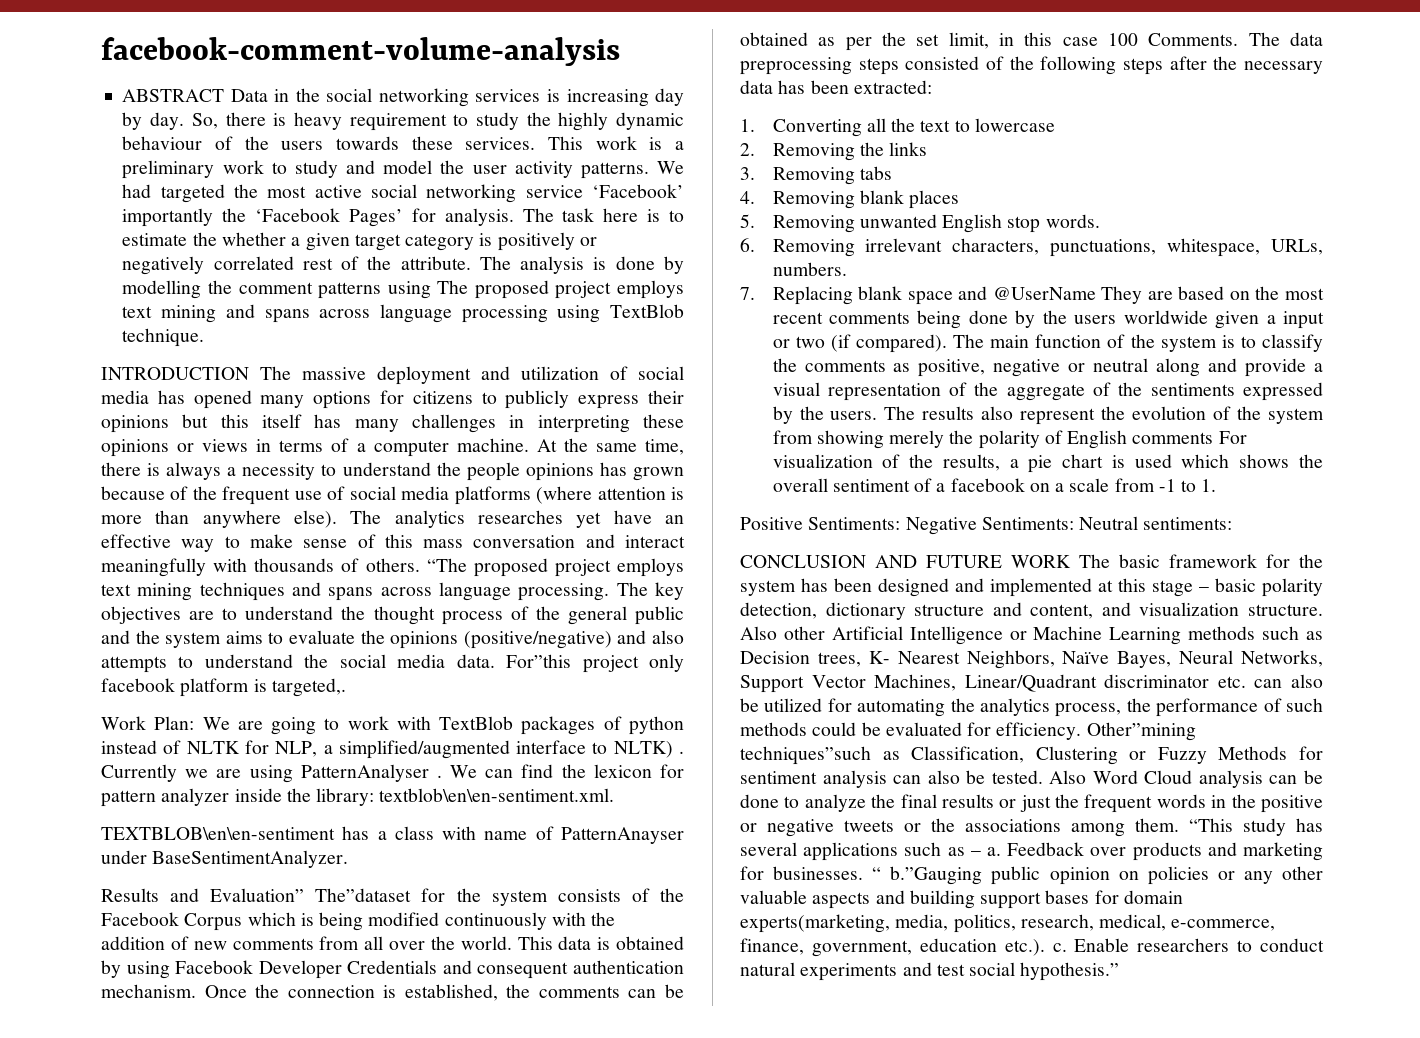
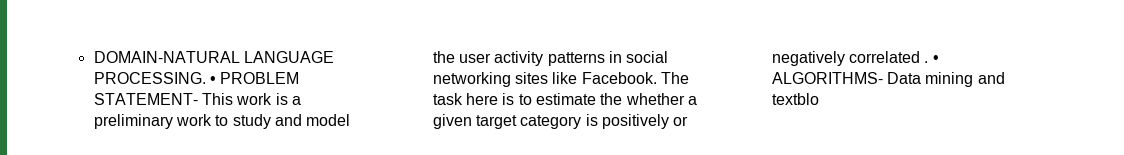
[101,37,620,66] [122,88,684,107] [122,112,684,131] [122,136,536,150] facebook-comment-volume-analysis // ABSTRACT Data in the social networking services is increasing day by day. So, there is heavy requirement to study the highly dynamic behaviour of the users towards these services. -> [93,51,334,63] [93,72,300,84] [93,93,198,105] DOMAIN-NATURAL LANGUAGE PROCESSING. • PROBLEM STATEMENT-
[580,161,684,179] [122,184,684,203] [122,208,514,227] patterns. We had targeted the most active social networking service ‘Facebook’ importantly the ‘Facebook Pages’ for analysis. -> [547,51,669,66] [432,72,657,87] patterns in social networking sites like Facebook.
[302,256,684,274] [122,280,685,299] [122,304,684,323] [122,328,205,347] [101,366,684,385] [101,390,684,409] [101,414,685,433] [101,438,684,457] [101,462,685,481] [101,486,684,505] [101,510,684,528] [101,534,685,552] [101,558,684,577] [101,582,684,601] [101,606,685,625] [101,630,685,649] [101,654,685,673] [101,678,346,697] [101,716,684,735] [101,740,684,759] [101,764,684,783] [101,788,615,807] [101,826,684,844] [101,850,349,868] [101,888,684,906] [101,912,616,931] [101,936,684,950] [101,960,684,979] [101,984,684,1001] [740,32,1323,51] [740,56,1323,75] [740,80,932,94] [740,118,1055,137] [740,142,928,161] [740,166,892,185] [740,190,960,209] [740,214,1100,233] [740,238,1323,257] [772,262,847,276] [740,286,1324,305] [772,310,1324,329] [772,334,1323,353] [772,358,1323,377] [772,382,1323,401] [772,406,1324,425] [772,430,1247,449] [772,454,1323,473] [772,478,1217,492] [740,516,1233,535] [740,554,1323,568] [740,578,1323,597] [740,602,1323,620] [740,626,1323,645] [740,650,1323,669] [740,674,1323,693] [740,698,1323,717] [740,722,1196,741] [740,746,1323,765] [740,770,1323,788] [740,794,1323,813] [740,818,1323,837] [740,842,1323,861] [740,866,1323,885] [740,890,1183,909] [740,914,1276,933] [740,938,1324,957] [740,962,1120,981] rest of the attribute. The analysis is done by modelling the comment patterns using The proposed project employs text mining and spans across language processing using TextBlob technique. // INTRODUCTION The massive deployment and utilization of social media has opened many options for citizens to publicly express their opinions but this itself has many challenges in interpreting these opinions or views in terms of a computer machine. At the same time, there is always a necessity to understand the people opinions has grown because of the frequent use of social media platforms (where attention is more than anywhere else). The analytics researches yet have an effective way to make sense of this mass conversation and interact meaningfully with thousands of others. “The proposed project employs text mining techniques and spans across language processing. The key objectives are to understand the thought process of the general public and the system aims to evaluate the opinions (positive/negative) and also attempts to understand the social media data. For”this project only facebook platform is targeted,. // Work Plan: We are going to work with TextBlob packages of python instead of NLTK for NLP, a simplified/augmented interface to NLTK) . Currently we are using PatternAnalyser . We can find the lexicon for pattern analyzer inside the library: textblob\en\en-sentiment.xml. // TEXTBLOB\en\en-sentiment has a class with name of PatternAnayser under BaseSentimentAnalyzer. // Results and Evaluation” The”dataset for the system consists of the Facebook Corpus which is being modified continuously with the addition of new comments from all over the world. This data is obtained by using Facebook Developer Credentials and consequent authentication mechanism. Once the connection is established, the comments can be obtained as per the set limit, in this case 100 Comments. The data preprocessing steps consisted of the following steps after the necessary data has been extracted: // 1. Converting all the text to lowercase // 2. Removing the links // 3. Removing tabs // 4. Removing blank places // 5. Removing unwanted English stop words. // 6. Removing irrelevant characters, punctuations, whitespace, URLs, numbers. // 7. Replacing blank space and @UserName They are based on the most recent comments being done by the users worldwide given a input or two (if compared). The main function of the system is to classify the comments as positive, negative or neutral along and provide a visual representation of the aggregate of the sentiments expressed by the users. The results also represent the evolution of the system from showing merely the polarity of English comments For visualization of the results, a pie chart is used which shows the overall sentiment of a facebook on a scale from -1 to 1. // Positive Sentiments: Negative Sentiments: Neutral sentiments: // CONCLUSION AND FUTURE WORK The basic framework for the system has been designed and implemented at this stage – basic polarity detection, dictionary structure and content, and visualization structure. Also other Artificial Intelligence or Machine Learning methods such as Decision trees, K- Nearest Neighbors, Naïve Bayes, Neural Networks, Support Vector Machines, Linear/Quadrant discriminator etc. can also be utilized for automating the analytics process, the performance of such methods could be evaluated for efficiency. Other”mining techniques”such as Classification, Clustering or Fuzzy Methods for sentiment analysis can also be tested. Also Word Cloud analysis can be done to analyze the final results or just the frequent words in the positive or negative tweets or the associations among them. “This study has several applications such as – a. Feedback over products and marketing for businesses. “ b.”Gauging public opinion on policies or any other valuable aspects and building support bases for domain experts(marketing, media, politics, research, medical, e-commerce, finance, government, education etc.). c. Enable researchers to conduct natural experiments and test social hypothesis.” -> [924,55,939,63] [771,72,1005,87] [771,93,819,105] . • ALGORITHMS- Data mining and textblo

